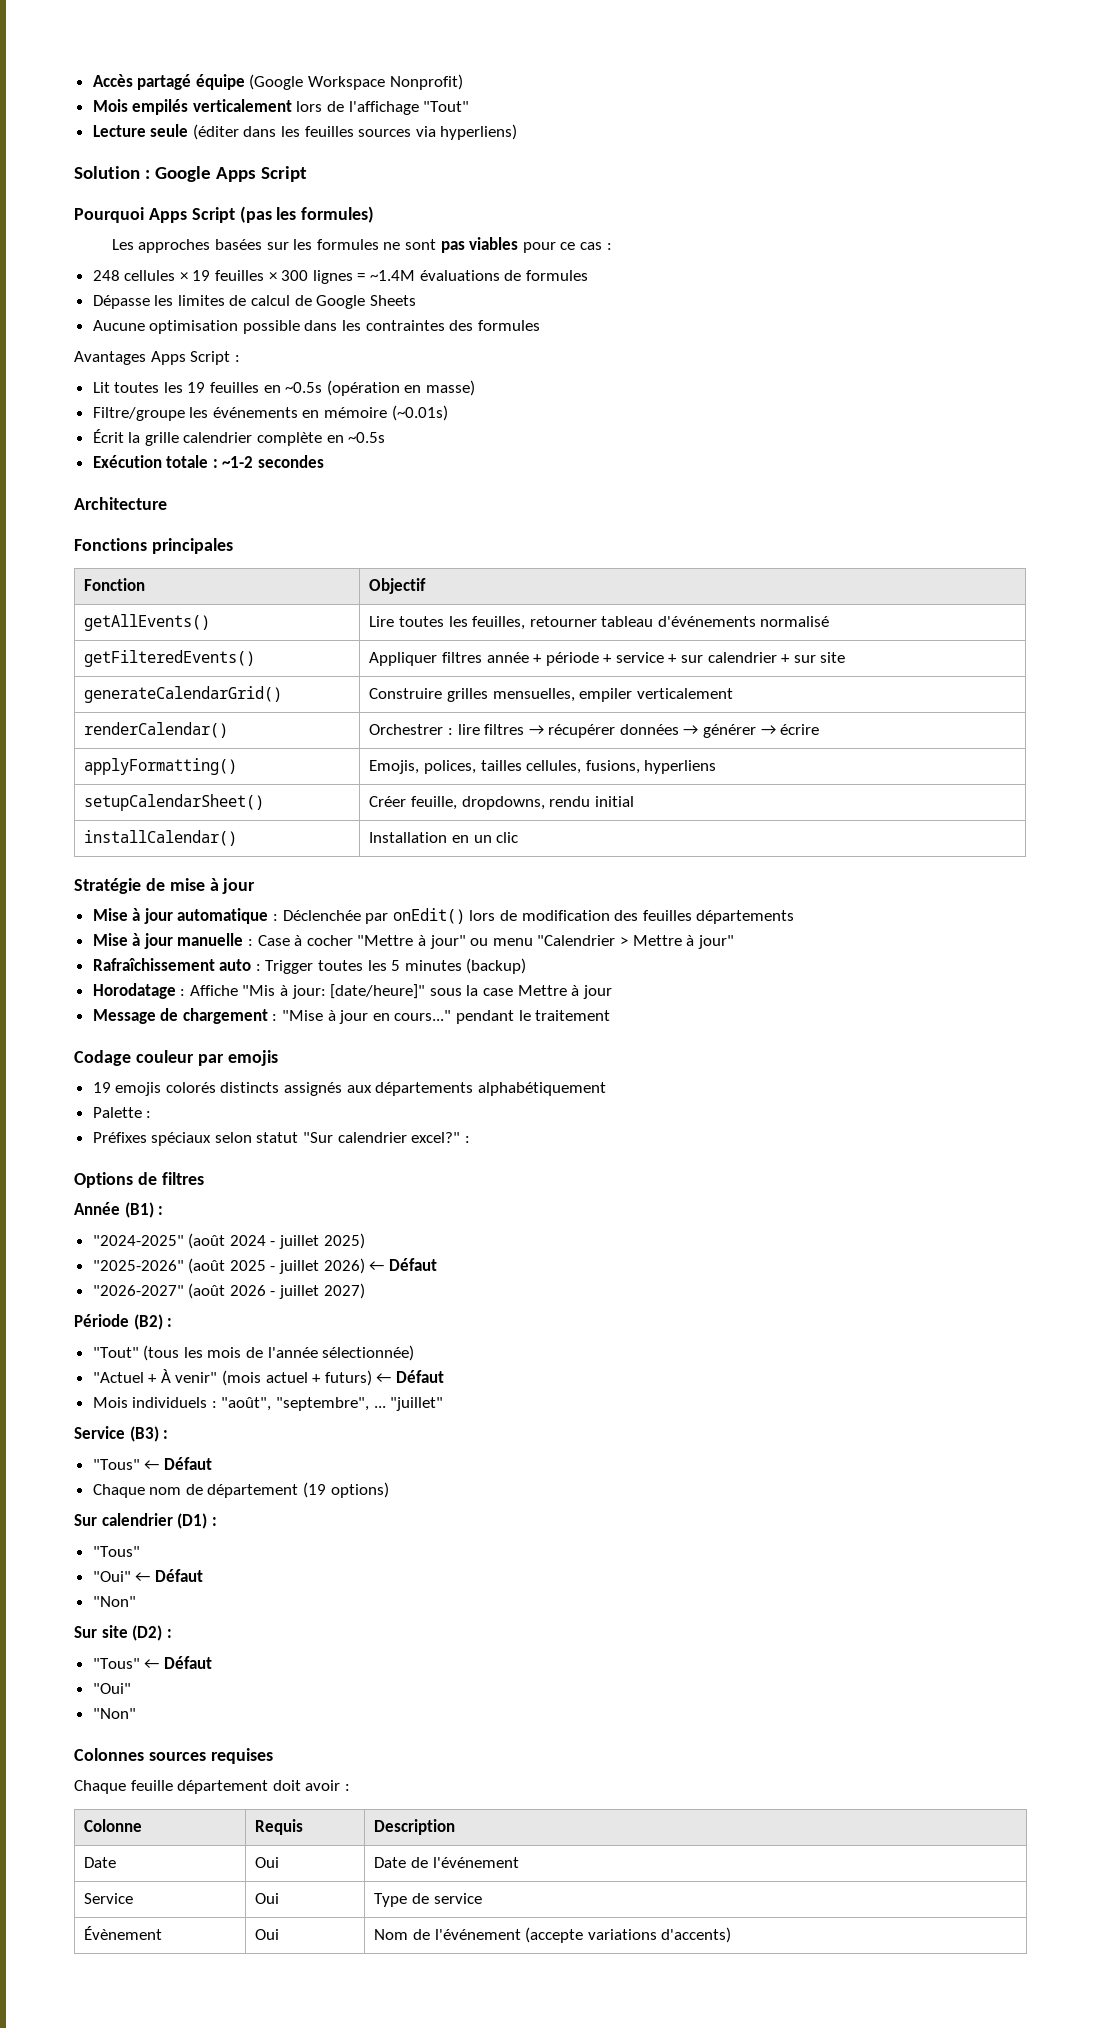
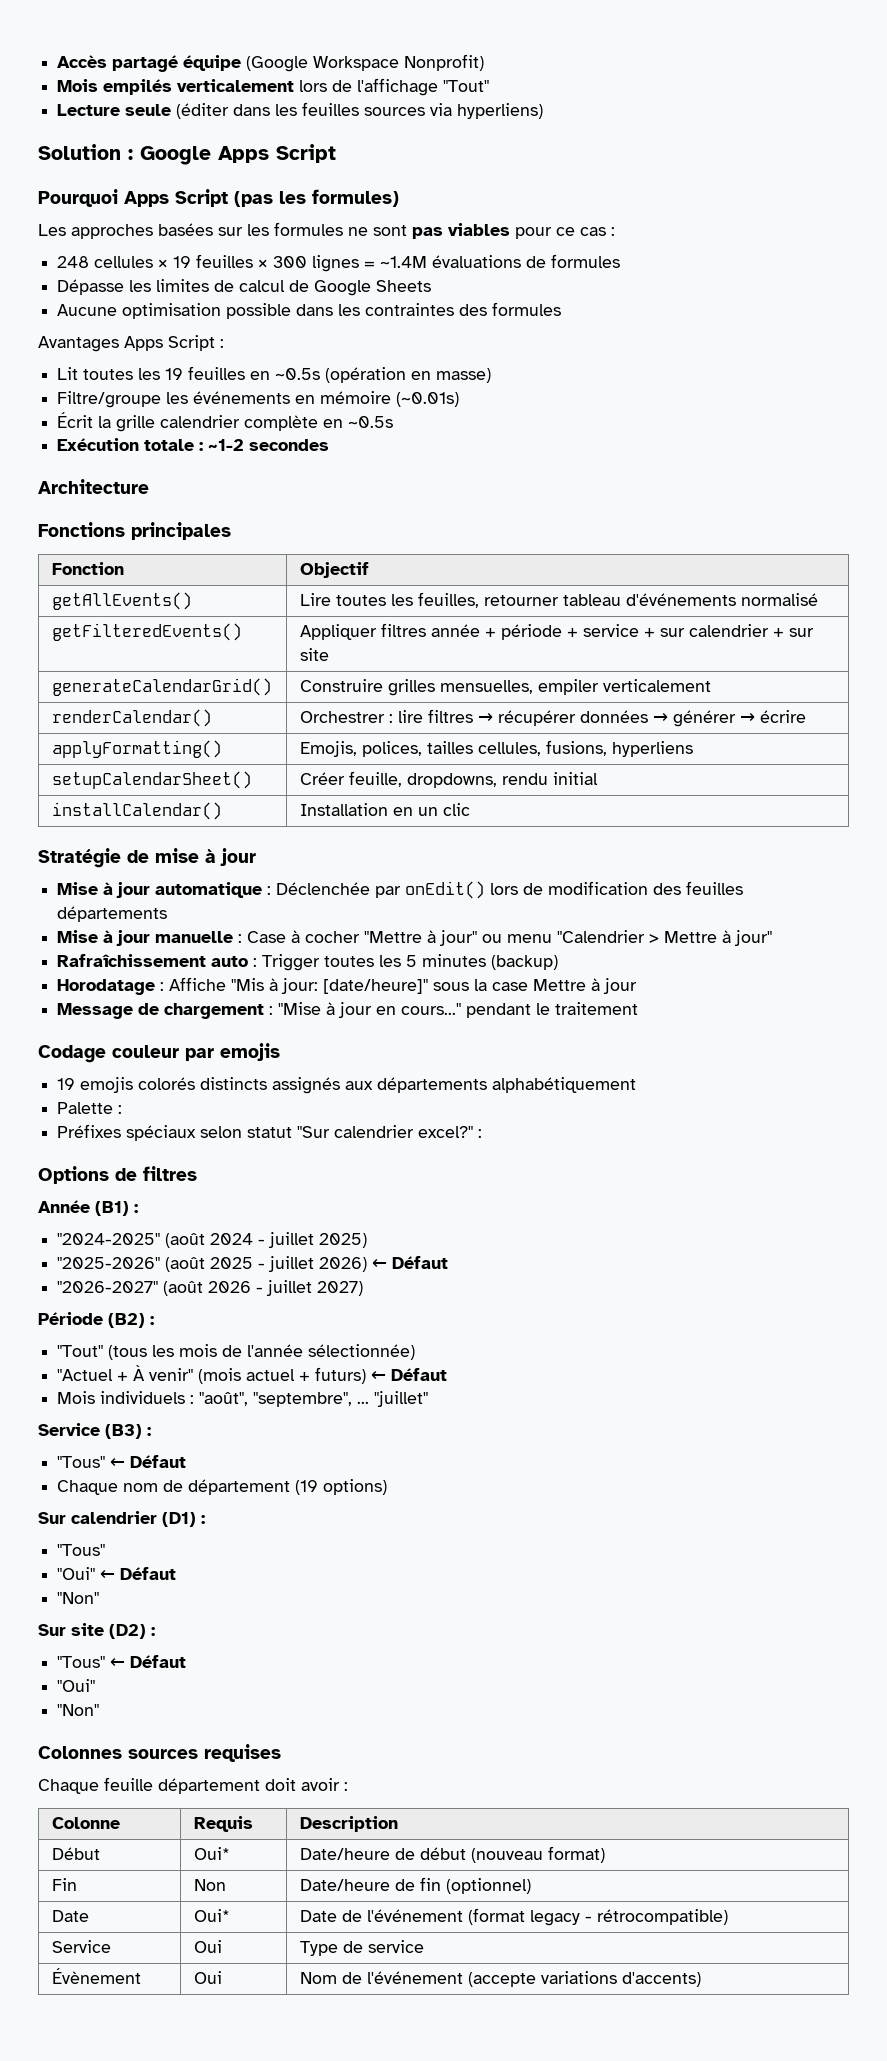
(456, 1827) none -> [51,1847,100,1860] [193,1847,230,1860] [299,1846,605,1863] [51,1878,77,1891] [193,1879,226,1891] [299,1877,531,1894] // Début | Oui* | Date/heure de début (nouveau format) // Fin | Non | Date/heure de fin (optionnel)
[255,1857,280,1868] Oui -> [193,1909,230,1922] Oui*
(519, 1862) none -> [467,1908,728,1926] (format legacy - rétrocompatible)

